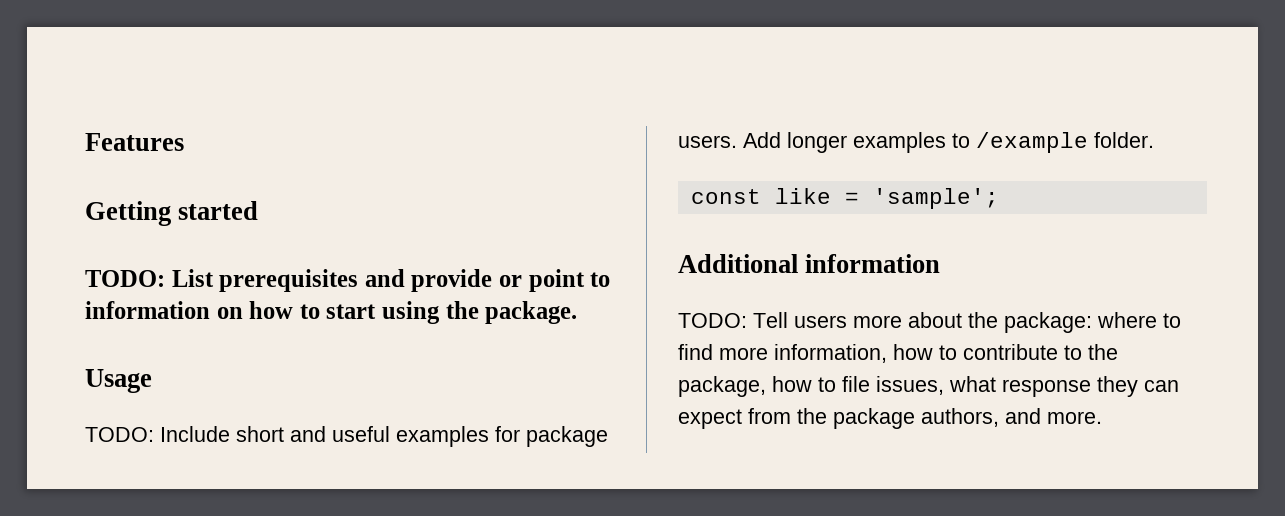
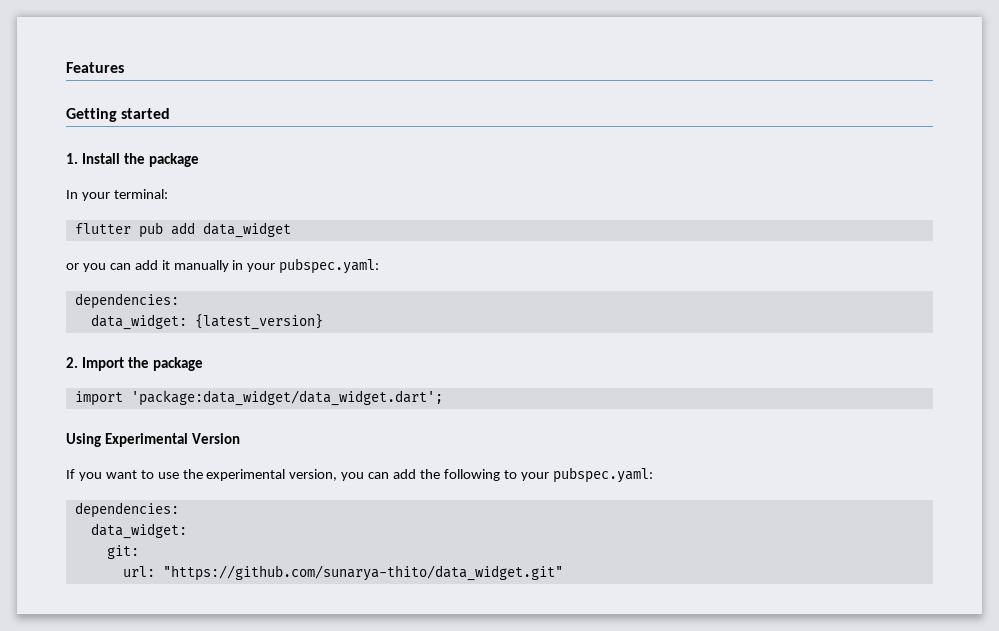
[85,269,611,292] [85,301,578,324] [85,369,152,393] [85,426,608,447] [678,132,1154,153] [690,188,999,209] [678,254,941,273] [678,312,1181,333] [678,344,1118,363] [678,376,1179,397] [678,408,1102,429] TODO: List prerequisites and provide or point to information on how to start using the package. // Usage // TODO: Include short and useful examples for package users. Add longer examples to /example folder. // const like = 'sample'; // Additional information // TODO: Tell users more about the package: where to find more information, how to contribute to the package, how to file issues, what response they can expect from the package authors, and more. -> [66,153,200,167] [66,189,168,201] [74,222,291,238] [66,258,380,274] [74,293,179,309] [90,314,323,330] [66,357,204,371] [74,390,443,406] [66,433,241,447] [66,467,653,483] [74,502,179,518] [90,523,187,539] [106,545,139,559] [122,565,563,581] 1. Install the package // In your terminal: // flutter pub add data_widget // or you can add it manually in your pubspec.yaml: // dependencies: // data_widget: {latest_version} // 2. Import the package // import 'package:data_widget/data_widget.dart'; // Using Experimental Version // If you want to use the experimental version, you can add the following to your pubspec.yaml: // dependencies: // data_widget: // git: // url: "https://github.com/sunarya-thito/data_widget.git"

